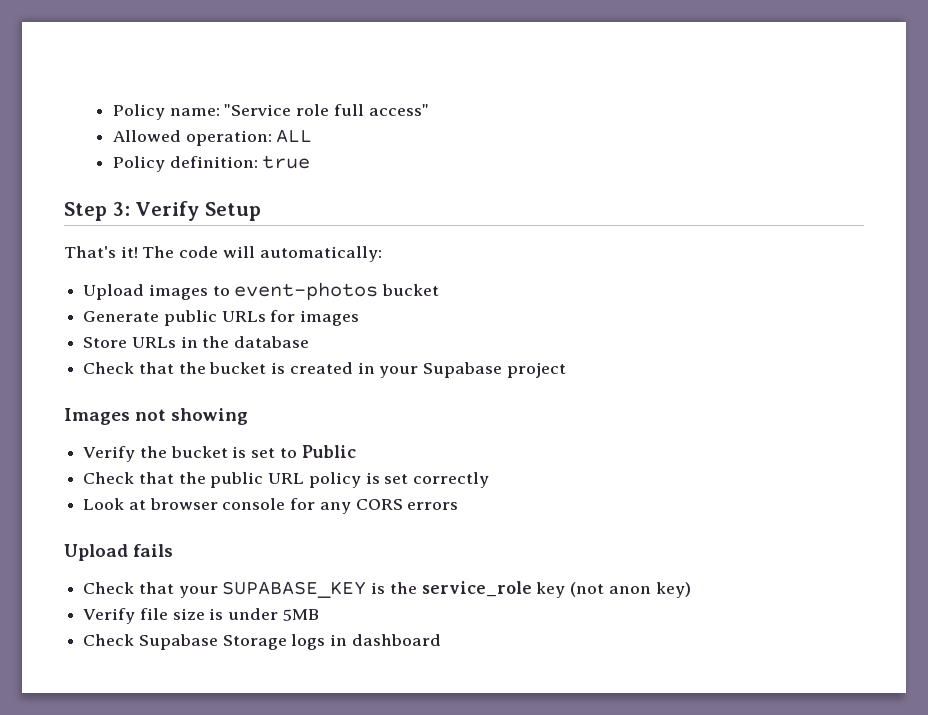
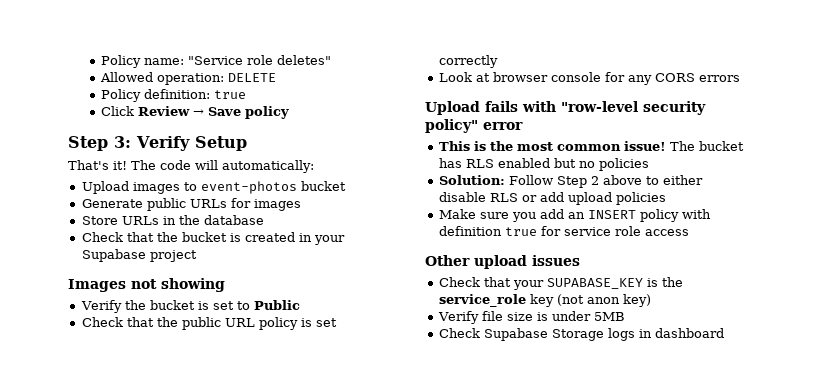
[333,104,429,116] full access" -> [277,55,332,65] deletes"
[276,129,313,143] ALL -> [228,73,277,82] DELETE
(311, 162) none -> [101,106,290,119] // Click Review → Save policy
(174, 550) none -> [522,101,706,115] [425,119,523,133] [438,141,744,151] [438,158,649,171] [438,175,703,188] [438,192,666,205] [438,209,711,222] [438,226,689,236] [425,255,580,269] with "row-level security policy" error // This is the most common issue! The bucket has RLS enabled but no policies // Solution: Follow Step 2 above to either disable RLS or add upload policies // Make sure you add an INSERT policy with definition true for service role access // Other upload issues

